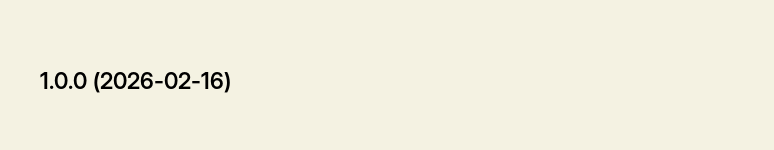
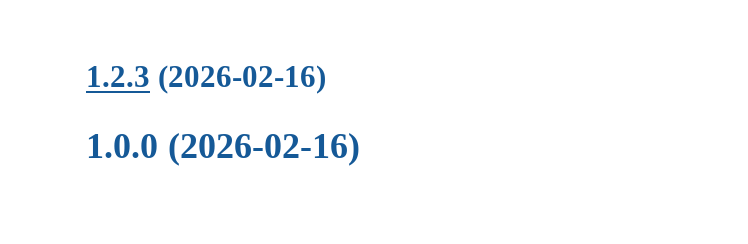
(40, 80) none -> [86,65,327,94] 1.2.3 (2026-02-16) //

